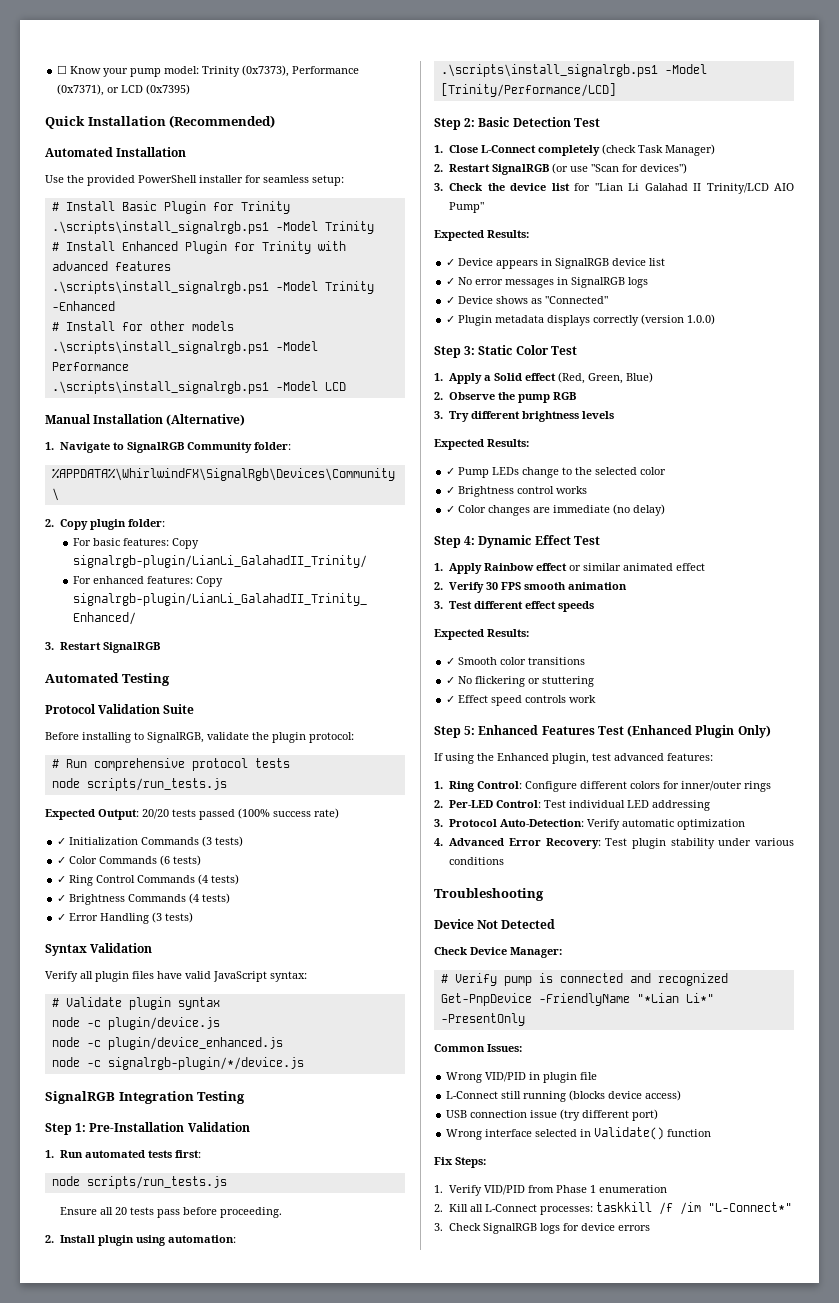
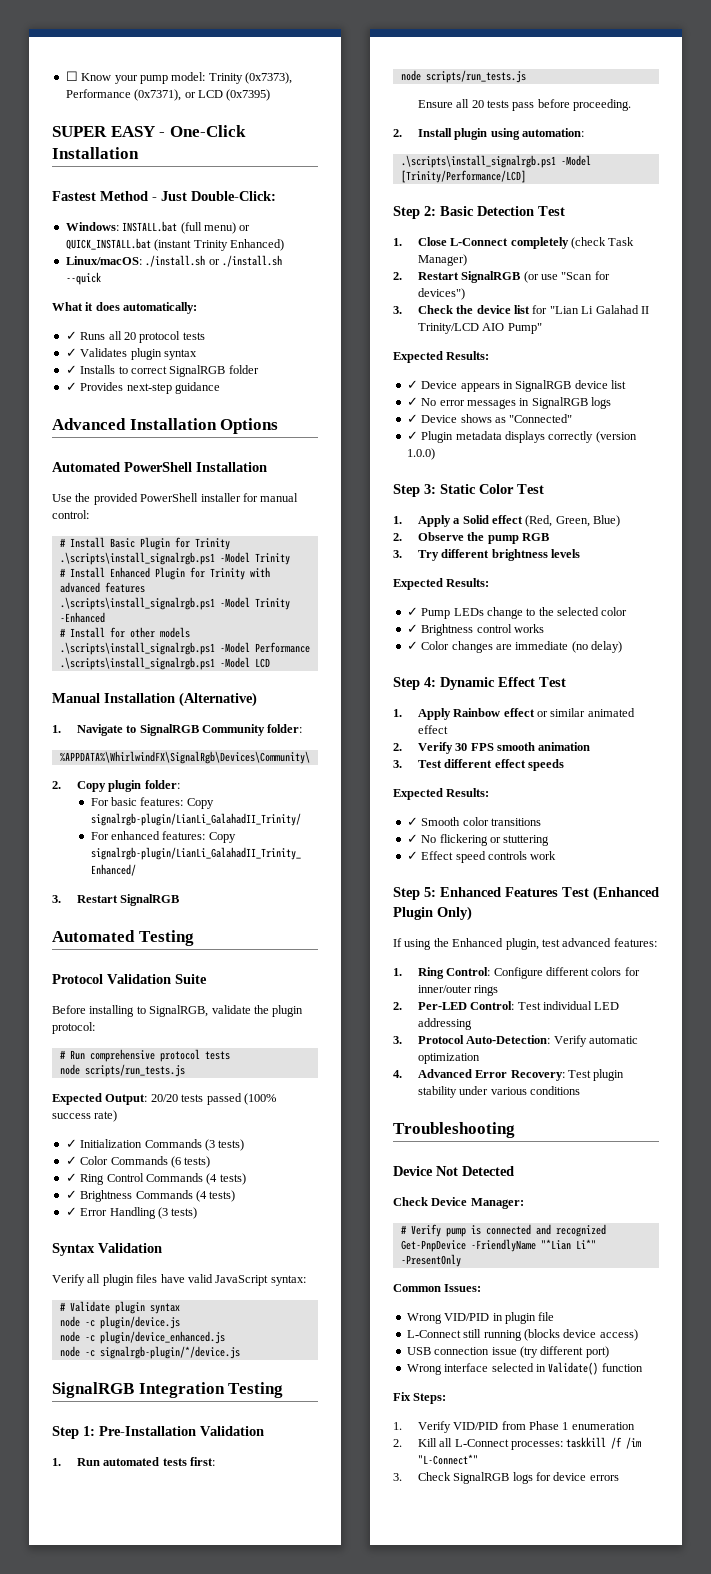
[45,115,276,129] [45,147,113,157] Quick Installation (Recommended) // Automated -> [52,125,246,137] [52,147,139,159] [52,191,276,201] [65,221,251,234] [65,238,284,251] [65,255,282,267] [65,272,101,285] [52,302,198,314] [65,331,205,343] [65,348,197,360] [65,365,259,377] [65,382,220,394] [52,418,279,434] [52,462,192,472] SUPER EASY - One-Click Installation // Fastest Method - Just Double-Click: // Windows: INSTALL.bat (full menu) or QUICK_INSTALL.bat (instant Trinity Enhanced) // Linux/macOS: ./install.sh or ./install.sh --quick // What it does automatically: // ✓ Runs all 20 protocol tests // ✓ Validates plugin syntax // ✓ Installs to correct SignalRGB folder // ✓ Provides next-step guidance // Advanced Installation Options // Automated PowerShell
[263,175,344,186] seamless setup: -> [260,493,299,502] [52,510,89,519] manual control:

